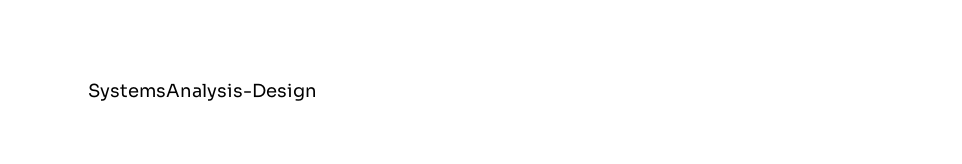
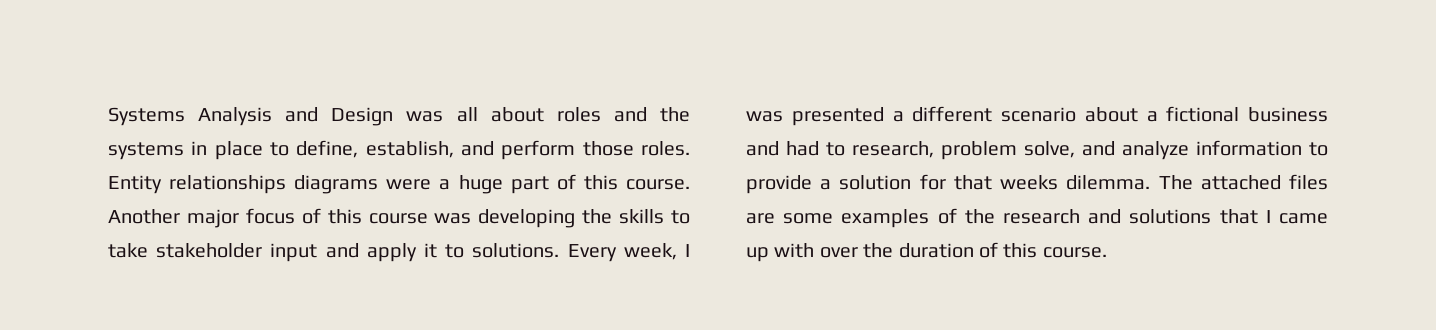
[88,83,317,101] SystemsAnalysis-Design -> [108,107,690,126] [108,140,690,160] [108,174,690,194] [108,208,690,228] [108,243,690,262] [746,106,1328,126] [746,140,1328,160] [746,174,1328,194] [746,208,1328,228] [746,242,1107,262] Systems Analysis and Design was all about roles and the systems in place to define, establish, and perform those roles. Entity relationships diagrams were a huge part of this course. Another major focus of this course was developing the skills to take stakeholder input and apply it to solutions. Every week, I was presented a different scenario about a fictional business and had to research, problem solve, and analyze information to provide a solution for that weeks dilemma. The attached files are some examples of the research and solutions that I came up with over the duration of this course.

